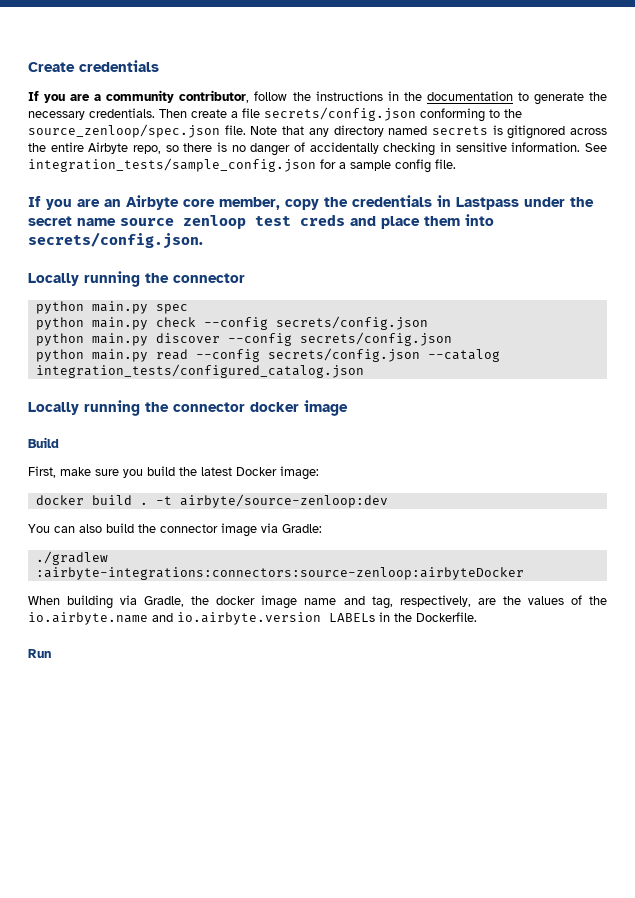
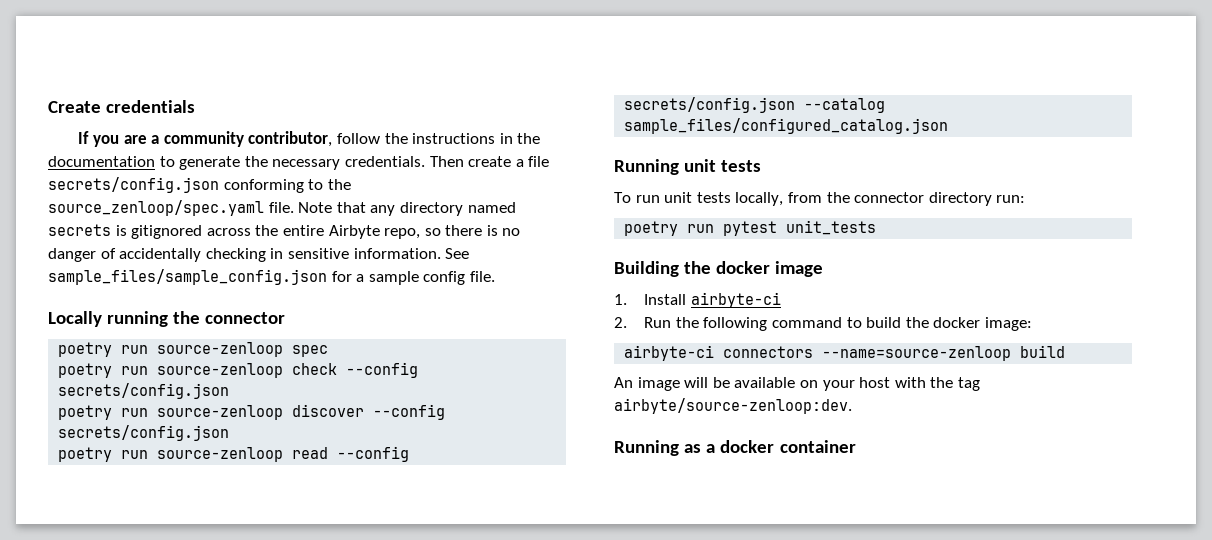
[28,124,220,138] source_zenloop/spec.json -> [48,200,264,216] source_zenloop/spec.yaml
[28,158,316,172] integration_tests/sample_config.json -> [48,269,327,285] sample_files/sample_config.json
[28,195,594,210] [28,214,494,229] [28,232,203,249] [28,271,245,287] [35,301,188,314] [35,317,148,330] If you are an Airbyte core member, copy the credentials in Lastpass under the secret name source zenloop test creds and place them into secrets/config.json. // Locally running the connector // python main.py spec // python main.py -> [48,311,286,327] [58,342,329,357] [58,363,284,378] Locally running the connector // poetry run source-zenloop spec // poetry run source-zenloop
[35,333,148,346] python main.py -> [58,405,284,420] poetry run source-zenloop
[35,349,148,362] python main.py -> [58,447,284,462] poetry run source-zenloop
[35,364,364,378] [28,400,348,416] [28,437,59,448] [28,466,319,480] [35,494,388,508] [28,523,322,537] [35,551,108,565] [35,567,524,580] [28,595,607,609] [28,612,477,625] [28,649,51,658] integration_tests/configured_catalog.json // Locally running the connector docker image // Build // First, make sure you build the latest Docker image: // docker build . -t airbyte/source-zenloop:dev // You can also build the connector image via Gradle: // ./gradlew :airbyte-integrations:connectors:source-zenloop:airbyteDocker // When building via Gradle, the docker image name and tag, respectively, are the values of the io.airbyte.name and io.airbyte.version LABELs in the Dockerfile. // Run -> [624,118,949,134] [614,159,762,175] [614,192,1026,206] [624,220,877,236] [614,261,824,277] [614,292,781,308] [614,317,1032,331] [624,345,1066,361] [614,377,980,391] [614,398,852,414] [614,440,856,456] sample_files/configured_catalog.json // Running unit tests // To run unit tests locally, from the connector directory run: // poetry run pytest unit_tests // Building the docker image // 1. Install airbyte-ci // 2. Run the following command to build the docker image: // airbyte-ci connectors --name=source-zenloop build // An image will be available on your host with the tag airbyte/source-zenloop:dev. // Running as a docker container

